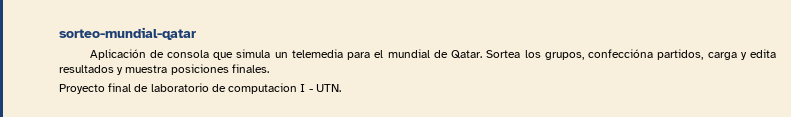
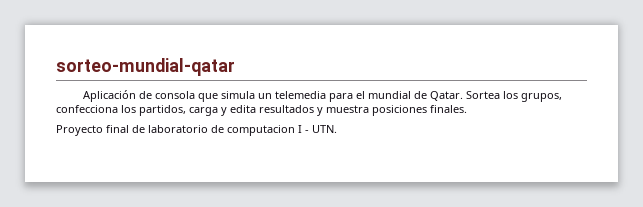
[588,49,654,58] confeccióna -> [56,105,136,113] confecciona los

